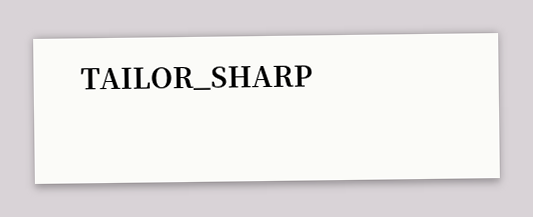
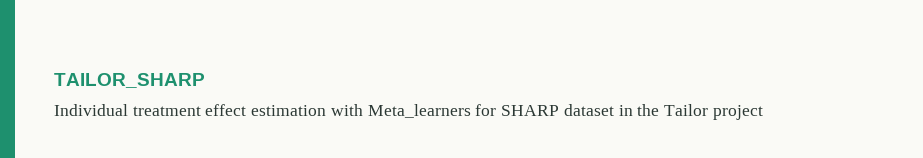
(313, 78) none -> [54,104,763,120] // Individual treatment effect estimation with Meta_learners for SHARP dataset in the Tailor project

